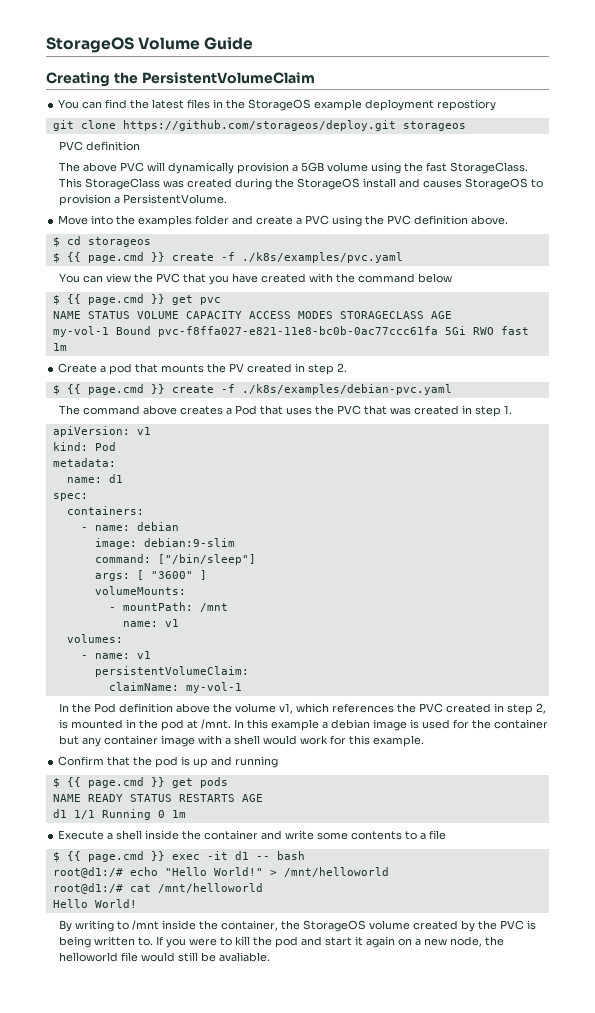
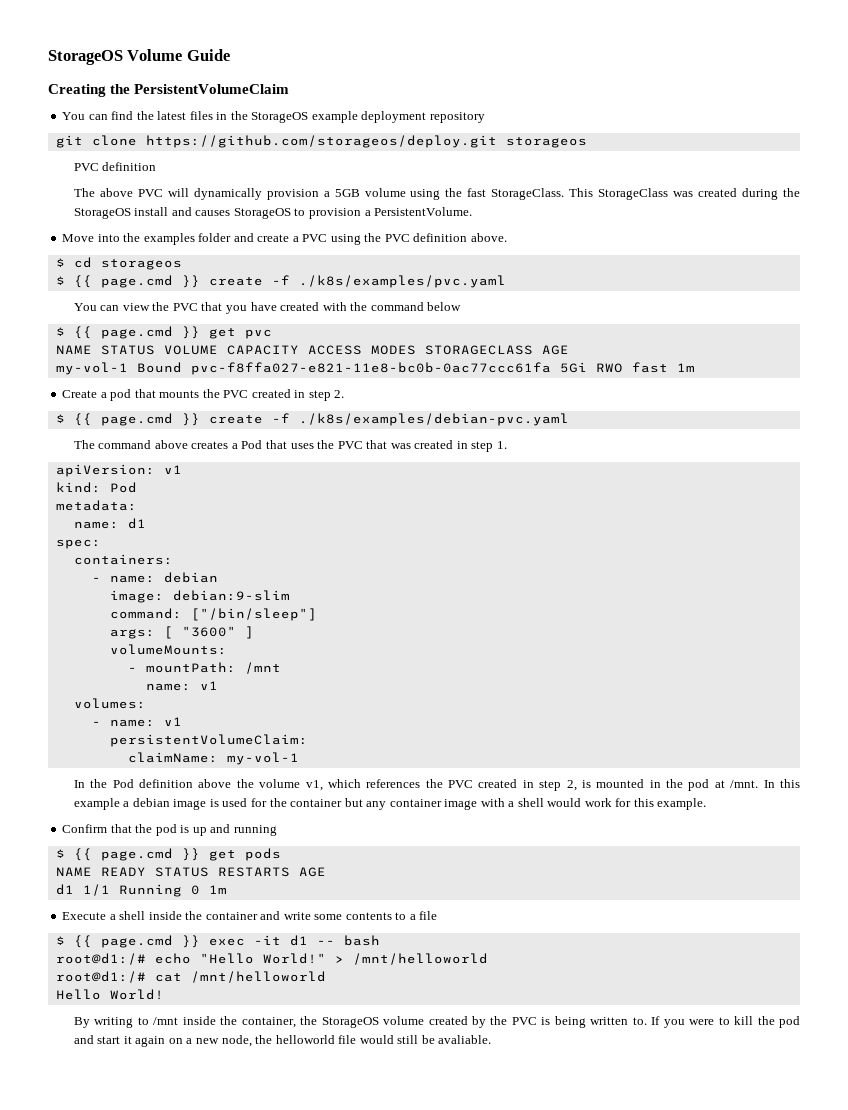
[437,99,497,111] repostiory -> [429,112,485,123] repository
[229,363,245,372] PV -> [223,390,249,398] PVC

